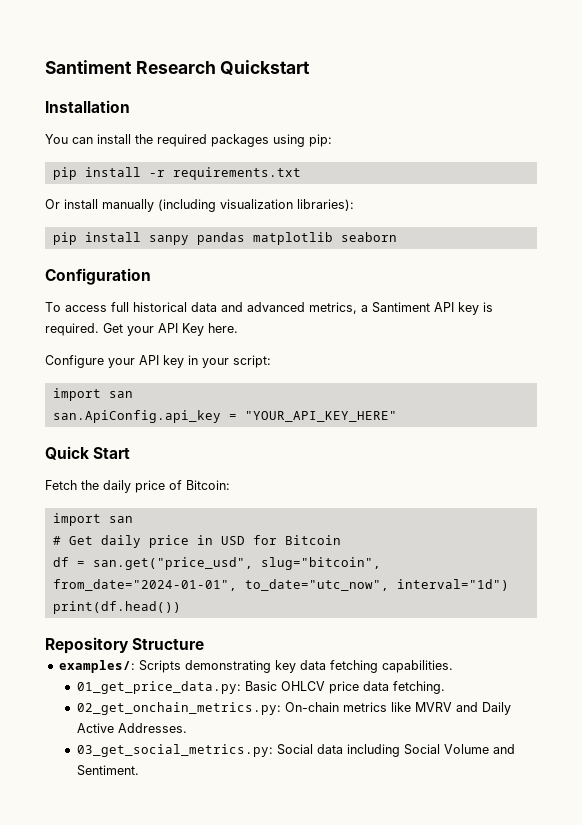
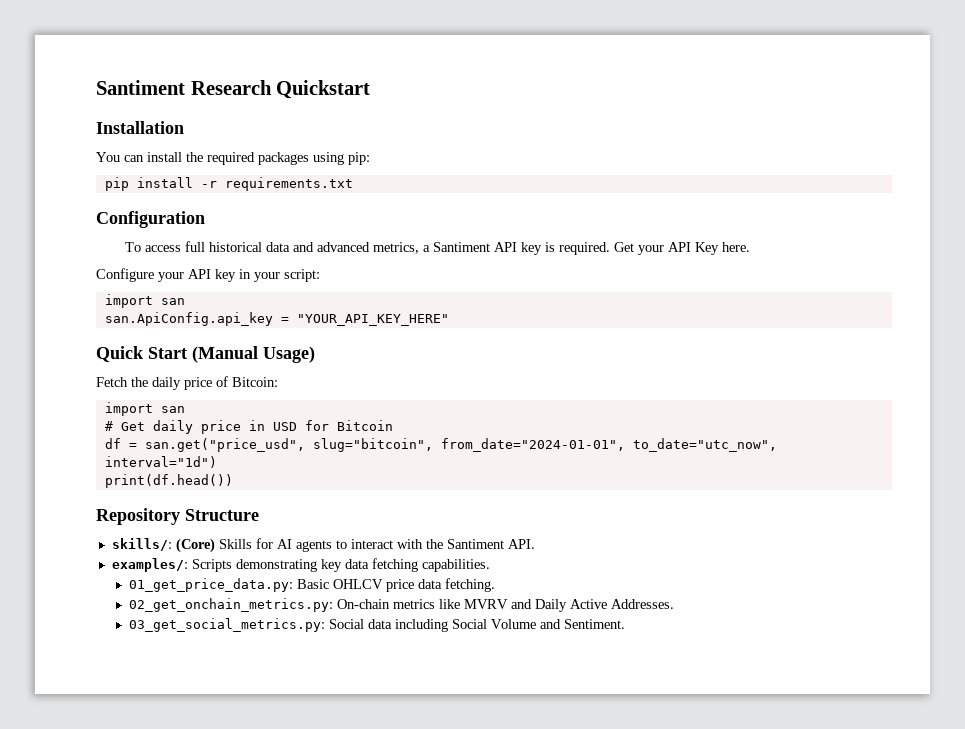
[45,199,354,212] [52,232,397,245] // Or install manually (including visualization libraries): // pip install sanpy pandas matplotlib seaborn -> (353, 184) none
(131, 453) none -> [192,346,315,363] (Manual Usage)
(205, 644) none -> [111,538,535,553] // skills/: (Core) Skills for AI agents to interact with the Santiment API.

